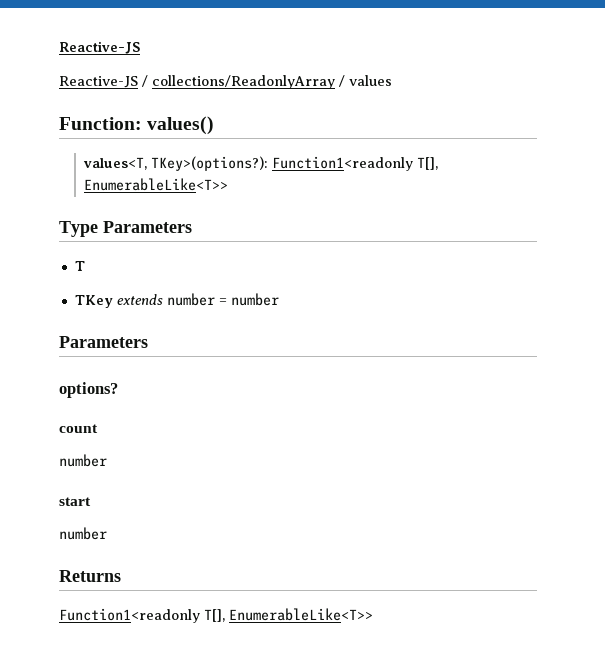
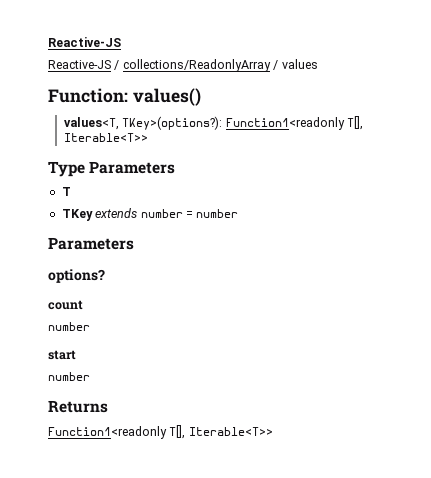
[84,178,229,191] EnumerableLike<T>> -> [63,133,148,142] Iterable<T>>
[229,608,373,621] EnumerableLike<T>> -> [188,427,273,436] Iterable<T>>

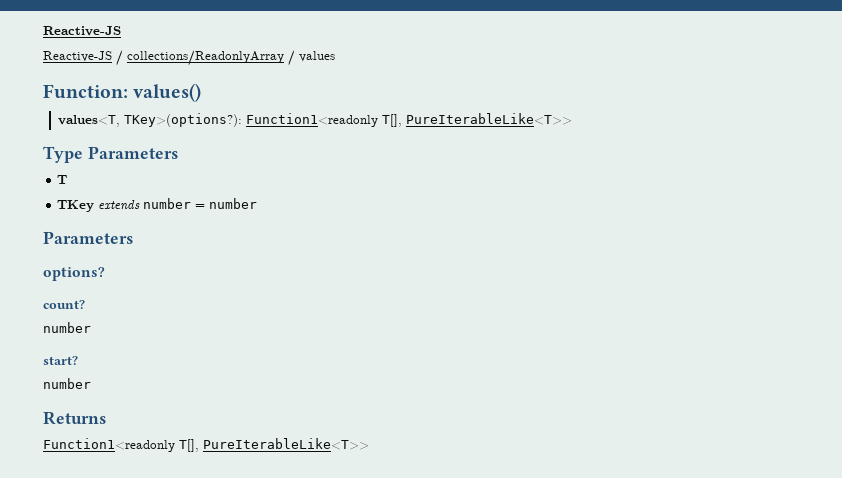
[63,133,148,142] Iterable<T>> -> [405,113,572,125] PureIterableLike<T>>
[48,300,83,310] [48,322,90,331] [48,350,76,360] count // number // start -> [43,300,85,309] [43,322,91,333] [43,356,78,365] count? // number // start?
[188,427,273,436] Iterable<T>> -> [203,438,369,450] PureIterableLike<T>>

